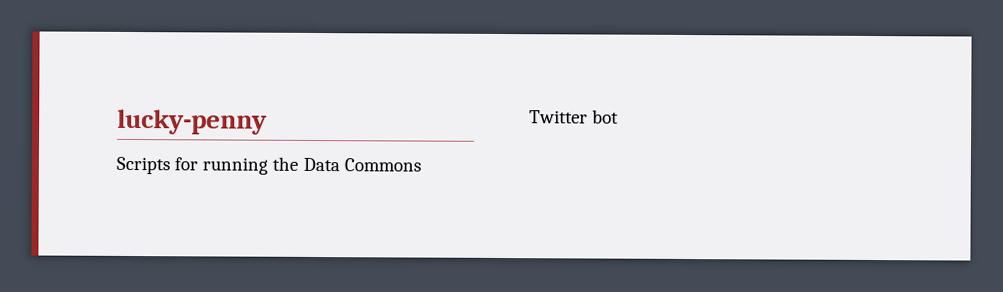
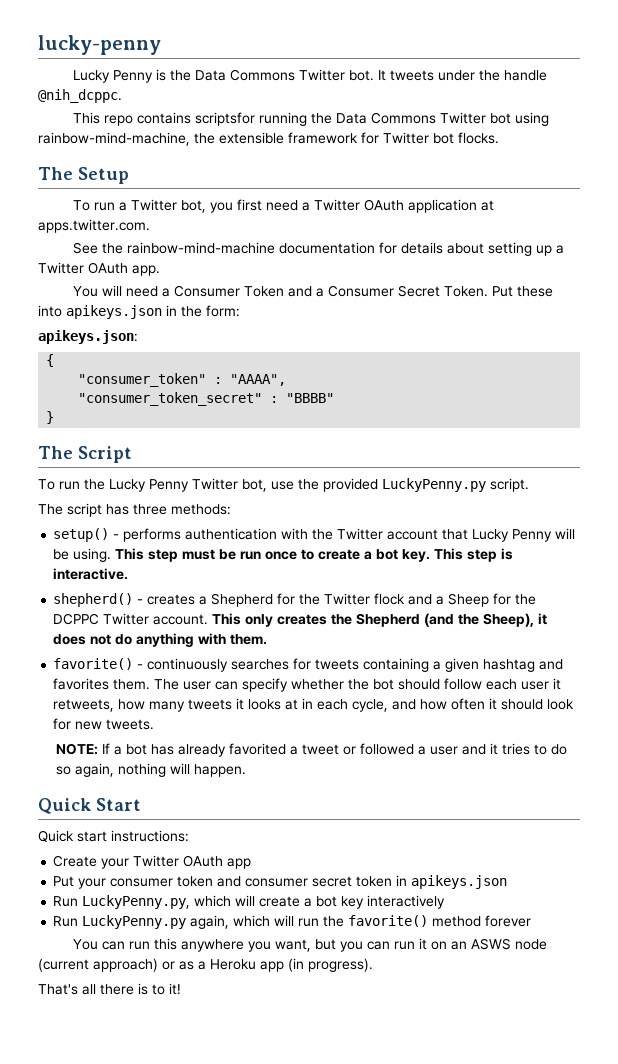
[116,156,199,175] Scripts for -> [73,69,548,83] [38,89,122,103] [73,112,256,126] Lucky Penny is the Data Commons Twitter bot. It tweets under the handle @nih_dcppc. // This repo contains scriptsfor
(620, 116) none -> [515,112,550,126] [38,132,499,146] [38,167,129,184] [73,199,495,213] [38,219,150,233] [73,242,565,256] [38,262,160,276] [73,285,554,297] [38,305,240,319] [38,330,138,344] [46,354,55,367] [78,373,287,387] [78,392,335,406] [46,411,55,424] [38,446,132,463] [38,478,529,492] [38,503,231,517] [53,528,576,542] [53,548,514,562] [53,568,129,580] [53,593,537,607] [53,613,548,627] [53,633,268,647] [53,658,564,672] [53,678,562,692] [53,698,575,712] [53,718,155,730] [55,743,567,757] [55,763,246,777] [38,798,141,814] [38,830,189,842] [53,855,252,869] [53,875,508,889] [53,895,446,909] [53,915,532,929] [73,938,548,952] [38,958,373,972] [38,983,181,995] using rainbow-mind-machine, the extensible framework for Twitter bot flocks. // The Setup // To run a Twitter bot, you first need a Twitter OAuth application at apps.twitter.com. // See the rainbow-mind-machine documentation for details about setting up a Twitter OAuth app. // You will need a Consumer Token and a Consumer Secret Token. Put these into apikeys.json in the form: // apikeys.json: // { // "consumer_token" : "AAAA", // "consumer_token_secret" : "BBBB" // } // The Script // To run the Lucky Penny Twitter bot, use the provided LuckyPenny.py script. // The script has three methods: // setup() - performs authentication with the Twitter account that Lucky Penny will be using. This step must be run once to create a bot key. This step is interactive. // shepherd() - creates a Shepherd for the Twitter flock and a Sheep for the DCPPC Twitter account. This only creates the Shepherd (and the Sheep), it does not do anything with them. // favorite() - continuously searches for tweets containing a given hashtag and favorites them. The user can specify whether the bot should follow each user it retweets, how many tweets it looks at in each cycle, and how often it should look for new tweets. // NOTE: If a bot has already favorited a tweet or followed a user and it tries to do so again, nothing will happen. // Quick Start // Quick start instructions: // Create your Twitter OAuth app // Put your consumer token and consumer secret token in apikeys.json // Run LuckyPenny.py, which will create a bot key interactively // Run LuckyPenny.py again, which will run the favorite() method forever // You can run this anywhere you want, but you can run it on an ASWS node (current approach) or as a Heroku app (in progress). // That's all there is to it!

